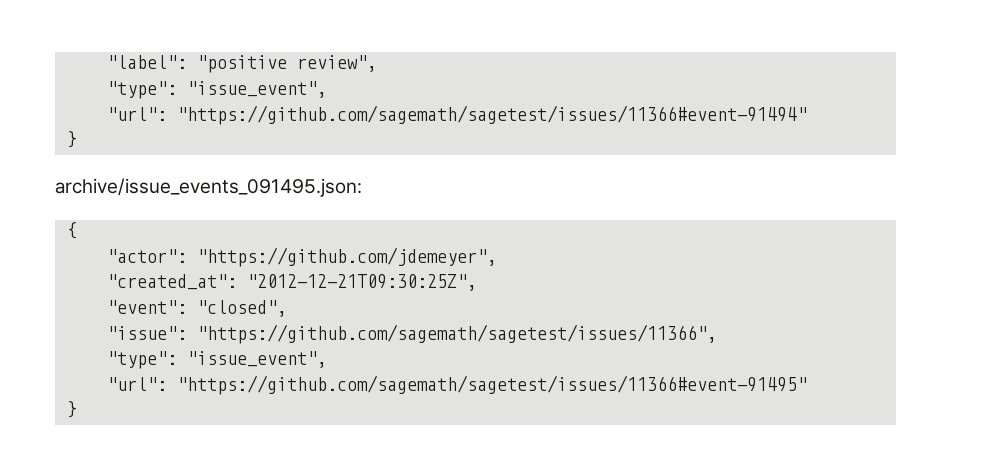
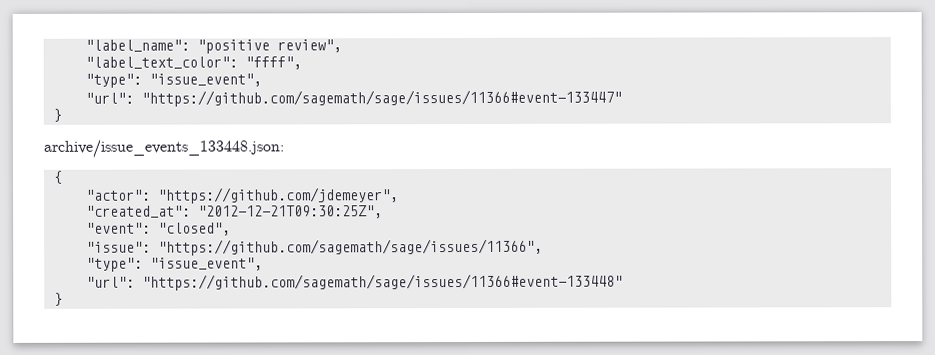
[106,55,187,69] "label": -> [84,39,190,52] "label_name":
[106,81,327,99] [106,105,807,125] // "type": "issue_event", // "url": "https://github.com/sagemath/sagetest/issues/11366#event-91494" -> [84,56,302,70] [84,73,262,88] [84,89,622,107] // "label_text_color": "ffff", // "type": "issue_event", // "url": "https://github.com/sagemath/sage/issues/11366#event-133447"
[55,178,362,197] archive/issue_events_091495.json: -> [43,139,284,158] archive/issue_events_133448.json:
[196,324,717,344] [106,351,327,369] [106,375,807,395] "https://github.com/sagemath/sagetest/issues/11366", // "type": "issue_event", // "url": "https://github.com/sagemath/sagetest/issues/11366#event-91495" -> [157,238,543,256] [85,257,263,272] [85,273,623,291] "https://github.com/sagemath/sage/issues/11366", // "type": "issue_event", // "url": "https://github.com/sagemath/sage/issues/11366#event-133448"

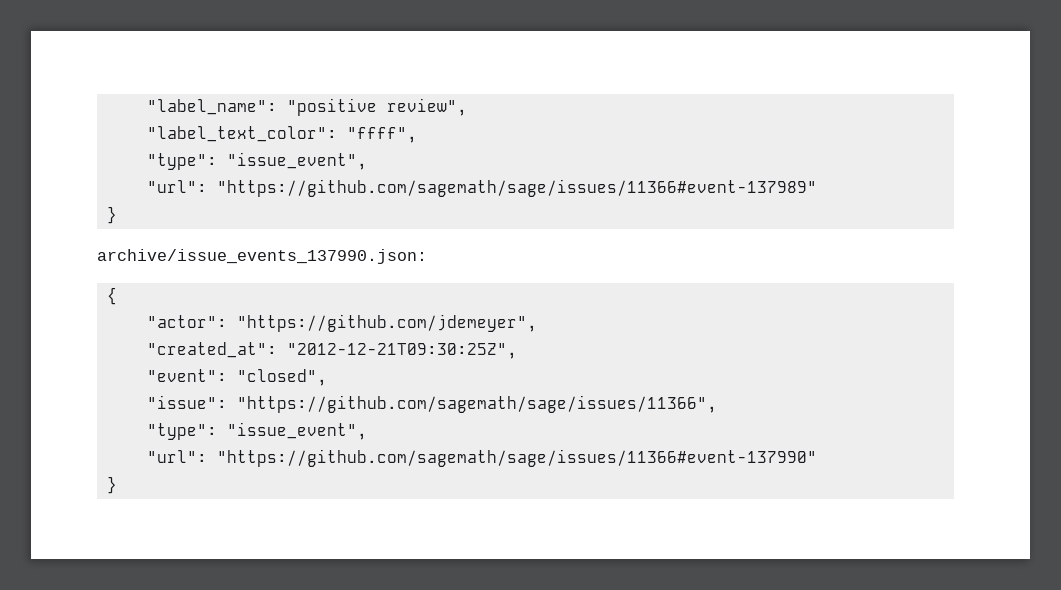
[140,89,622,107] "https://github.com/sagemath/sage/issues/11366#event-133447" -> [216,179,817,197] "https://github.com/sagemath/sage/issues/11366#event-137989"
[43,139,284,158] archive/issue_events_133448.json: -> [97,249,427,264] archive/issue_events_137990.json:
[141,273,623,291] "https://github.com/sagemath/sage/issues/11366#event-133448" -> [216,449,817,467] "https://github.com/sagemath/sage/issues/11366#event-137990"

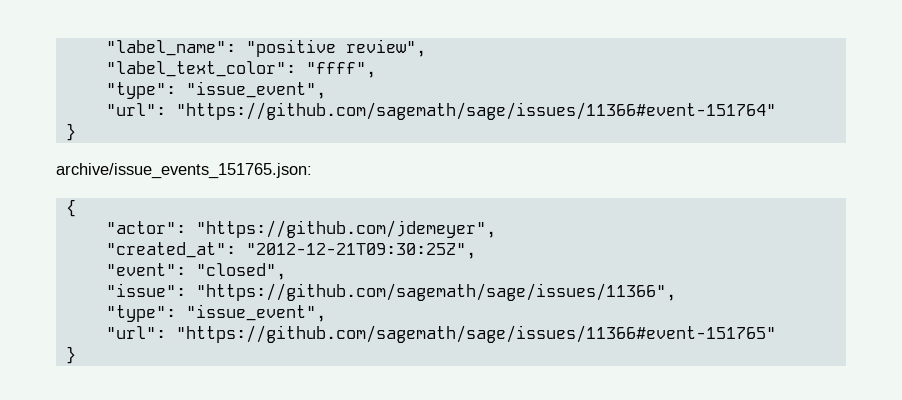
[216,179,817,197] "https://github.com/sagemath/sage/issues/11366#event-137989" -> [175,102,776,120] "https://github.com/sagemath/sage/issues/11366#event-151764"
[97,249,427,264] archive/issue_events_137990.json: -> [56,163,312,179] archive/issue_events_151765.json:
[216,449,817,467] "https://github.com/sagemath/sage/issues/11366#event-137990" -> [175,325,776,343] "https://github.com/sagemath/sage/issues/11366#event-151765"

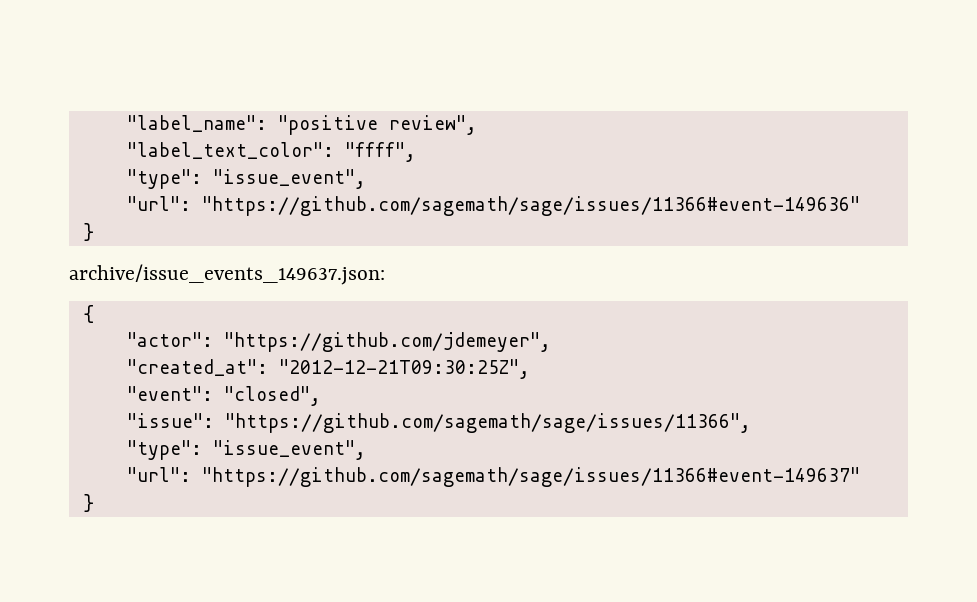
[175,102,776,120] "https://github.com/sagemath/sage/issues/11366#event-151764" -> [201,196,860,216] "https://github.com/sagemath/sage/issues/11366#event-149636"
[56,163,312,179] archive/issue_events_151765.json: -> [69,264,385,285] archive/issue_events_149637.json:
[175,325,776,343] "https://github.com/sagemath/sage/issues/11366#event-151765" -> [201,467,860,487] "https://github.com/sagemath/sage/issues/11366#event-149637"

